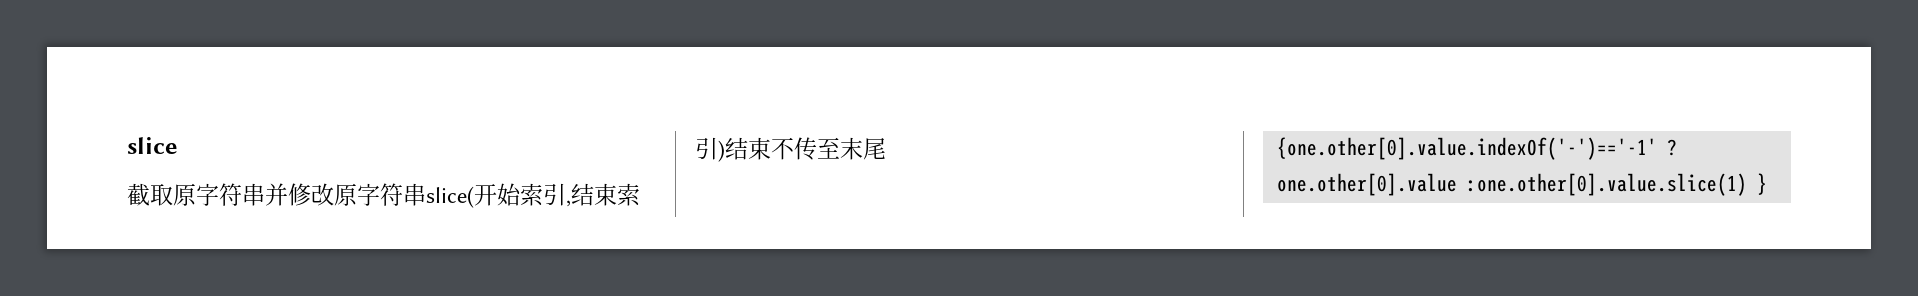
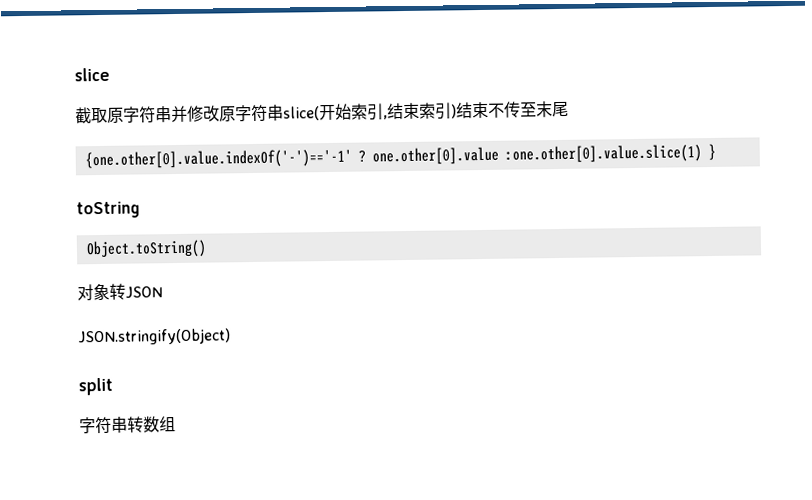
(1767, 184) none -> [76,201,140,219] [85,239,207,259] [77,283,163,301] [78,328,231,346] [78,377,113,396] [79,416,176,435] // toString // Object.toString() // 对象转JSON // JSON.stringify(Object) // split // 字符串转数组

